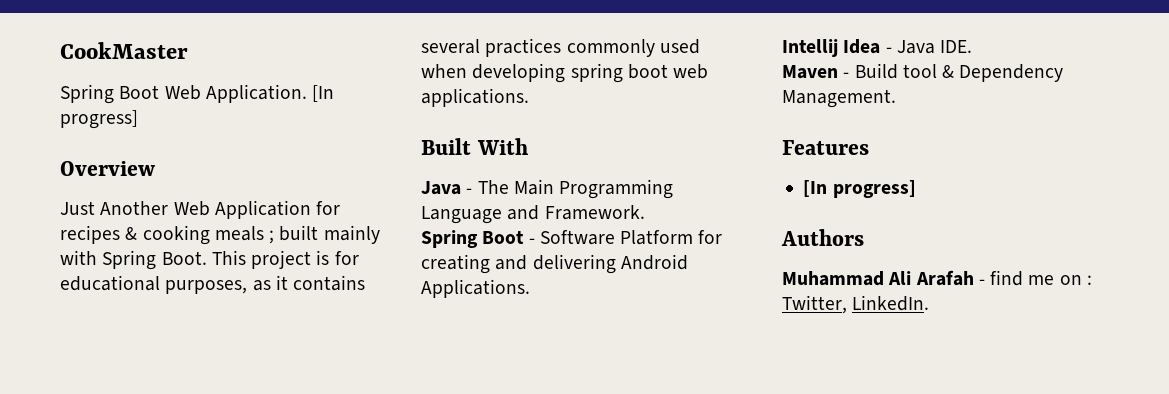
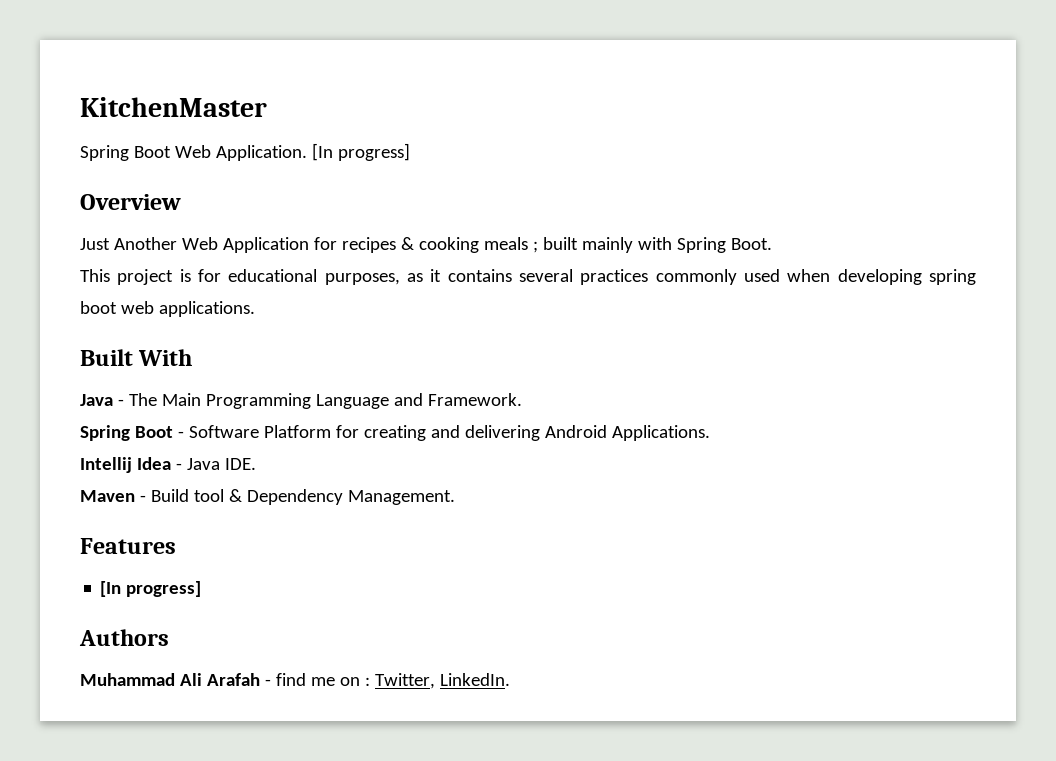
[60,42,188,59] CookMaster -> [80,97,267,117] KitchenMaster
(207, 258) none -> (772, 244) //

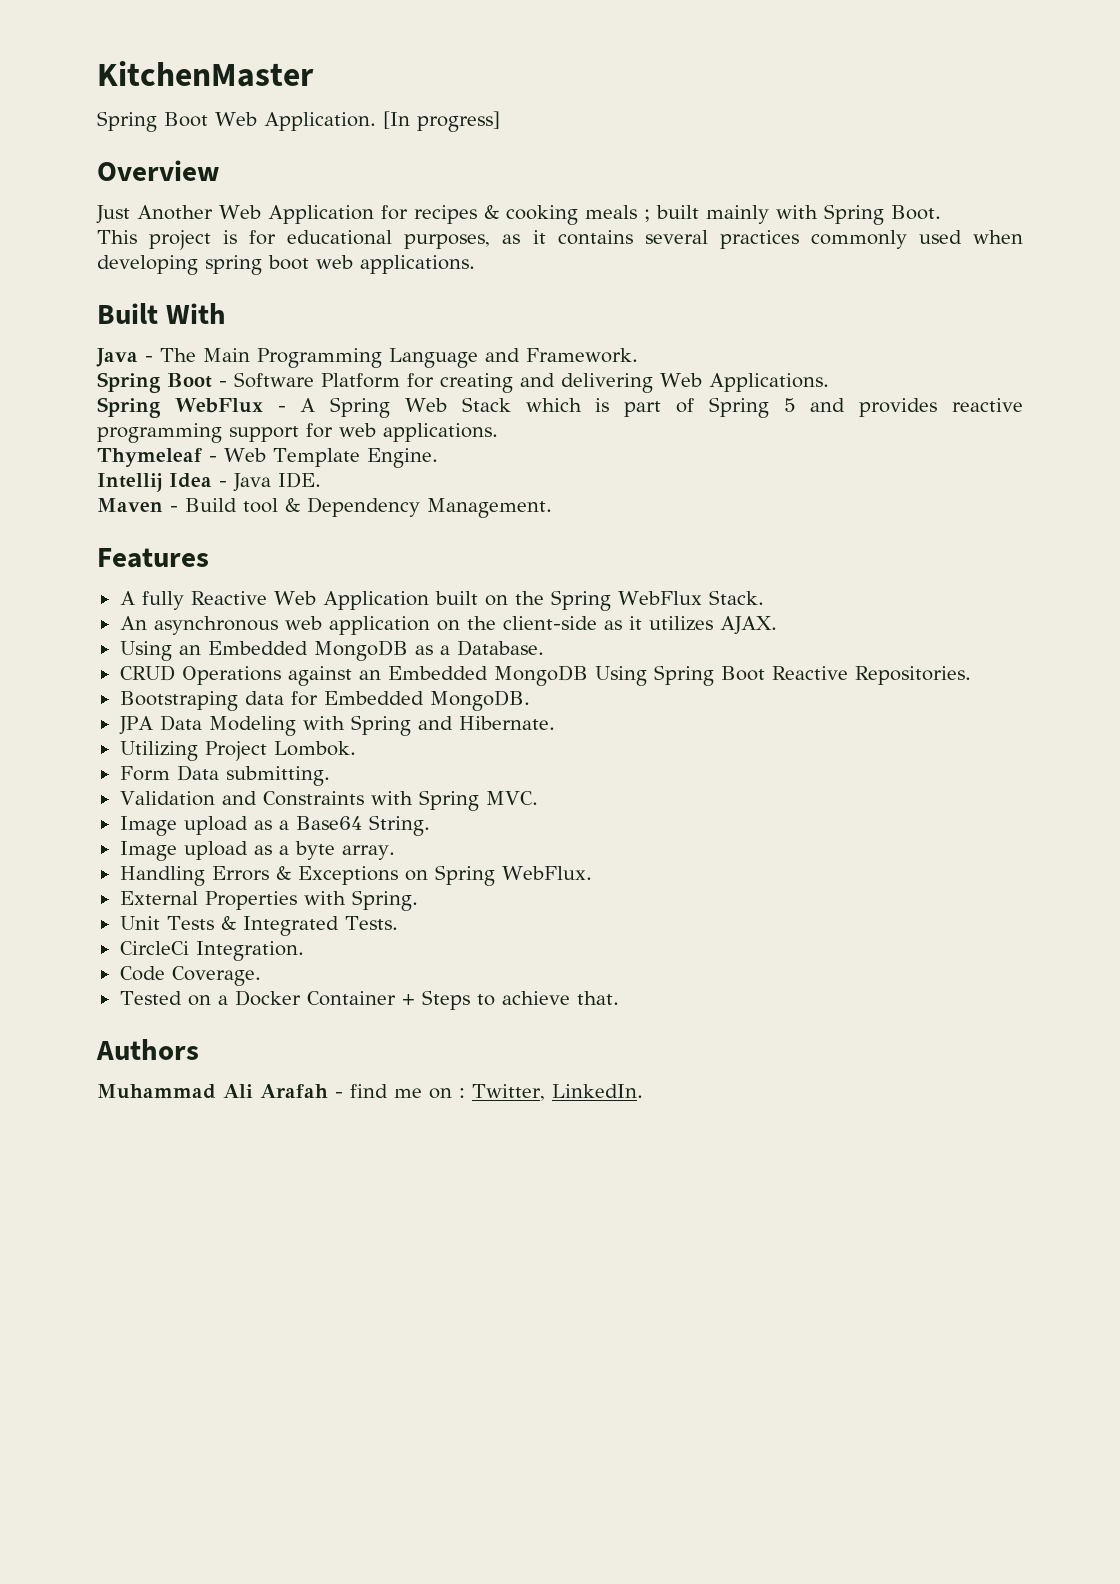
[544,425,607,438] Android -> [660,373,702,387] Web
(710, 433) none -> [97,397,1024,418] [97,423,498,443] [97,448,438,468] // Spring WebFlux - A Spring Web Stack which is part of Spring 5 and provides reactive programming support for web applications. // Thymeleaf - Web Template Engine.
[100,581,202,597] [In progress] -> [119,590,764,611] [119,616,777,635] [119,640,544,661] [119,665,971,686] [119,690,530,711] [118,715,555,736] [119,741,356,761] [119,765,330,786] [119,790,538,811] [119,815,430,836] [119,841,395,861] [119,865,592,886] [119,890,418,911] [119,915,398,936] [119,941,304,961] [119,966,261,986] [119,990,619,1010] A fully Reactive Web Application built on the Spring WebFlux Stack. // An asynchronous web application on the client-side as it utilizes AJAX. // Using an Embedded MongoDB as a Database. // CRUD Operations against an Embedded MongoDB Using Spring Boot Reactive Repositories. // Bootstraping data for Embedded MongoDB. // JPA Data Modeling with Spring and Hibernate. // Utilizing Project Lombok. // Form Data submitting. // Validation and Constraints with Spring MVC. // Image upload as a Base64 String. // Image upload as a byte array. // Handling Errors & Exceptions on Spring WebFlux. // External Properties with Spring. // Unit Tests & Integrated Tests. // CircleCi Integration. // Code Coverage. // Tested on a Docker Container + Steps to achieve that.

